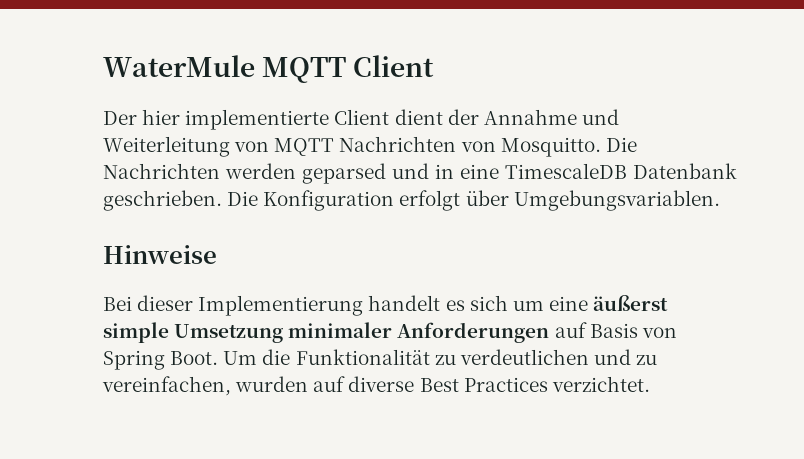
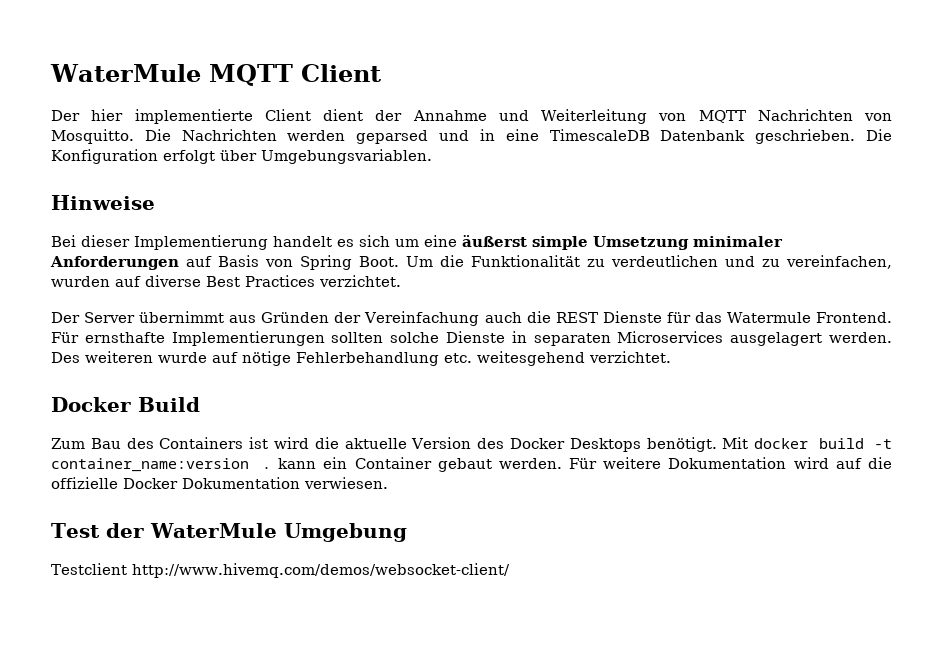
(650, 384) none -> [51,311,892,326] [51,331,892,346] [51,351,671,366] [51,397,200,412] [51,437,893,452] [51,457,892,472] [51,477,388,489] [51,523,407,542] [51,563,510,578] // Der Server übernimmt aus Gründen der Vereinfachung auch die REST Dienste für das Watermule Frontend. Für ernsthafte Implementierungen sollten solche Dienste in separaten Microservices ausgelagert werden. Des weiteren wurde auf nötige Fehlerbehandlung etc. weitesgehend verzichtet. // Docker Build // Zum Bau des Containers ist wird die aktuelle Version des Docker Desktops benötigt. Mit docker build -t container_name:version . kann ein Container gebaut werden. Für weitere Dokumentation wird auf die offizielle Docker Dokumentation verwiesen. // Test der WaterMule Umgebung // Testclient http://www.hivemq.com/demos/websocket-client/

